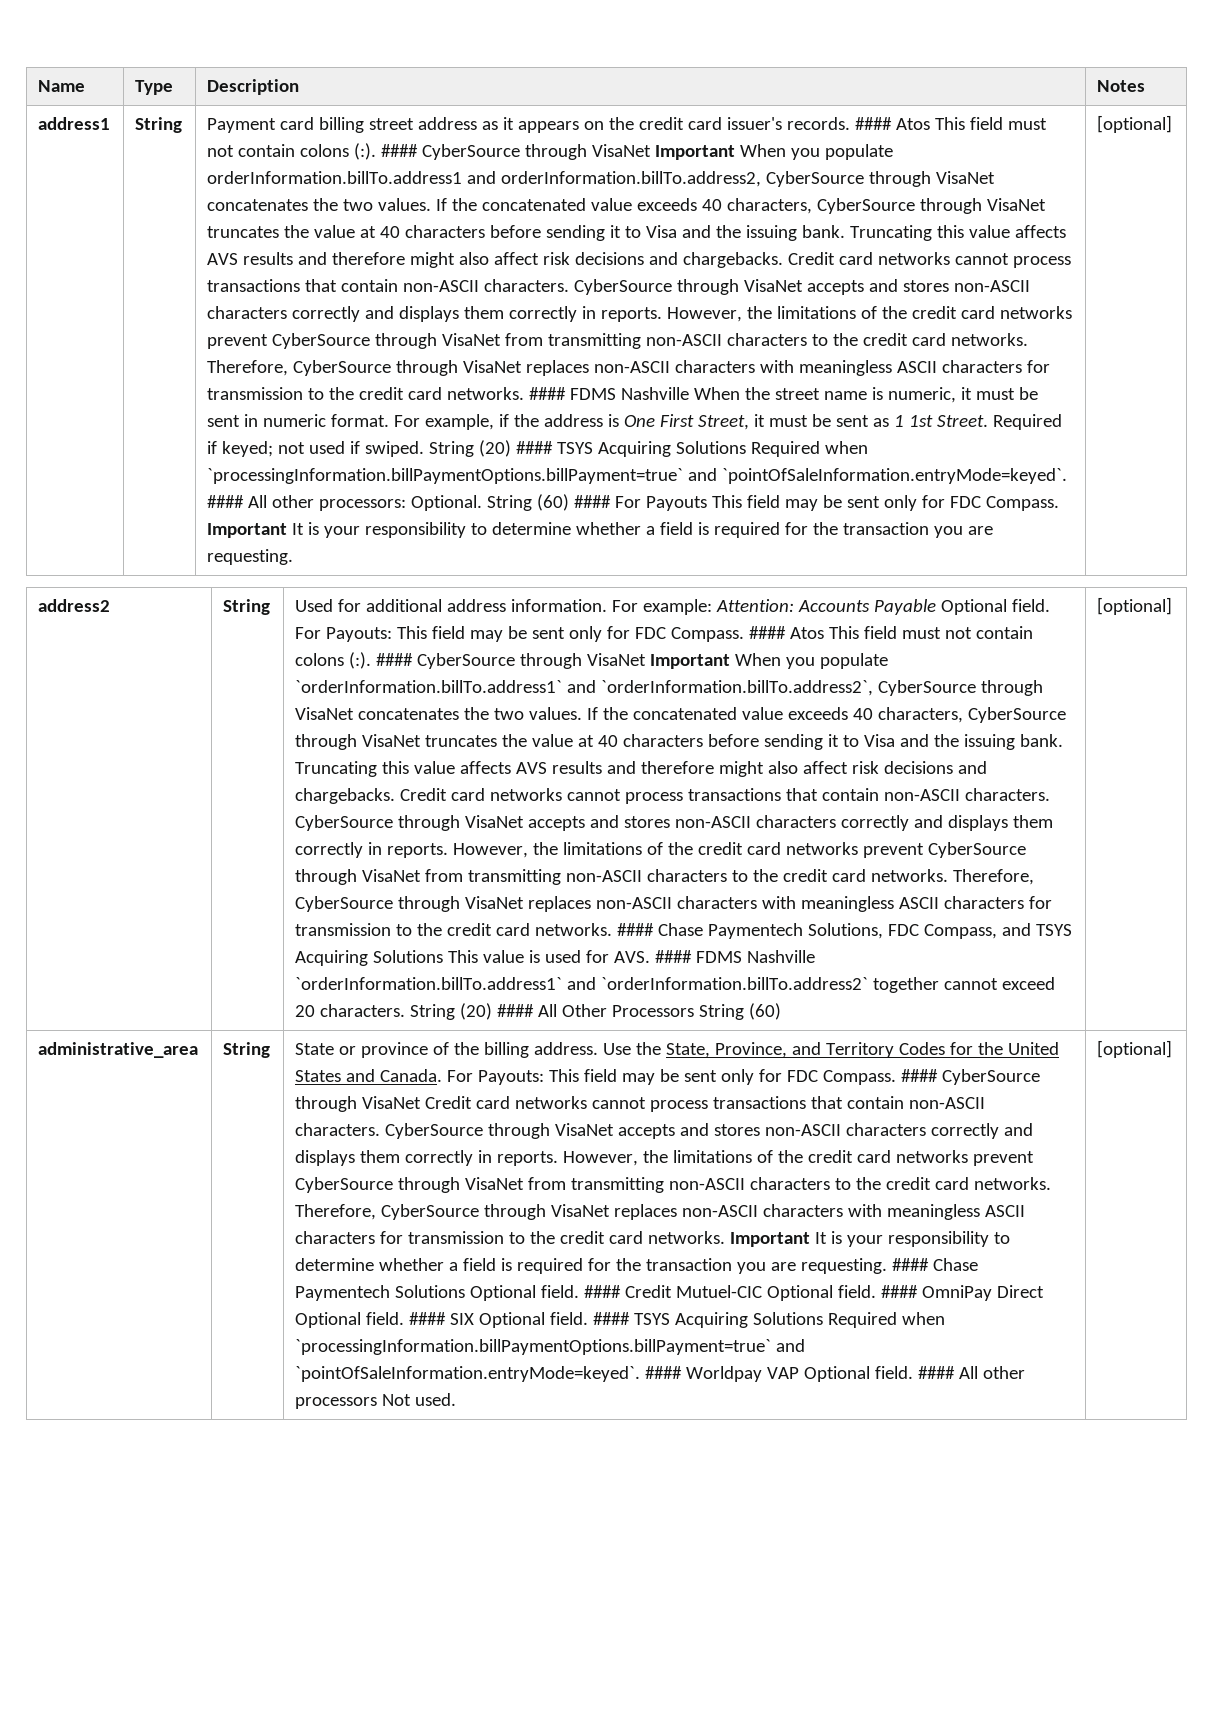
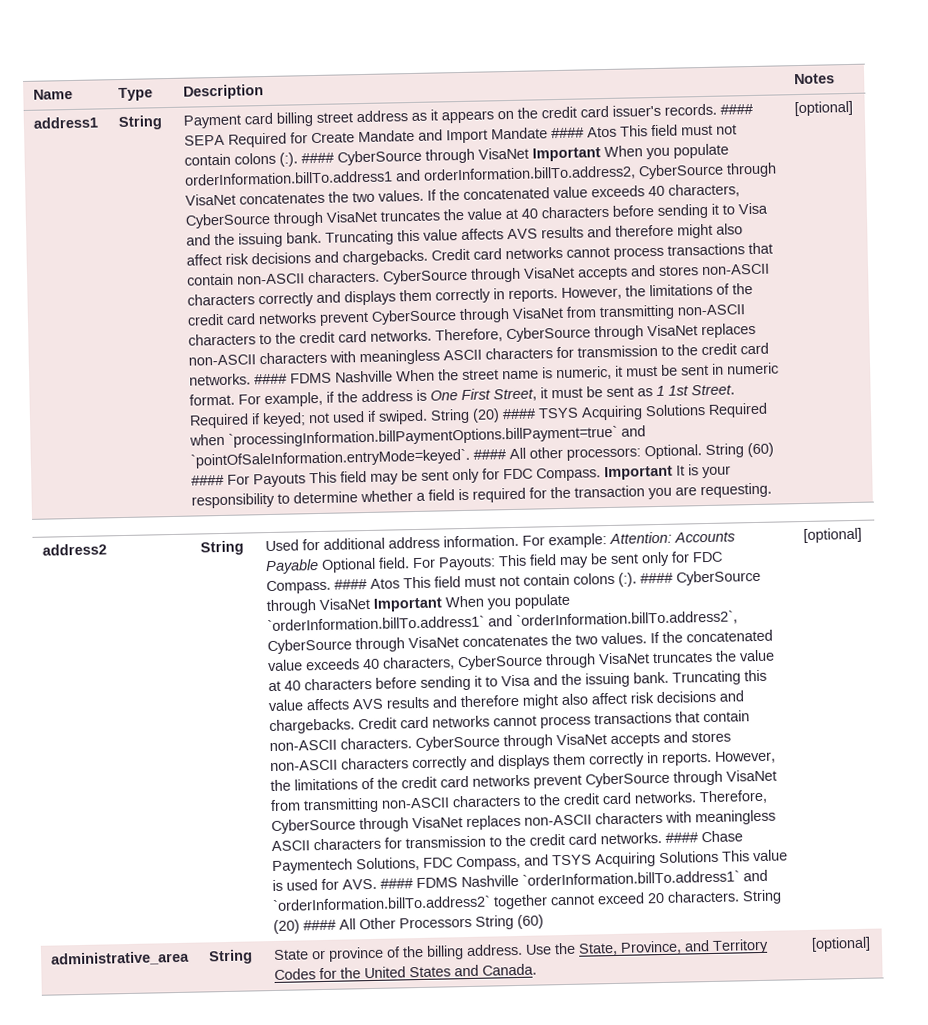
(893, 123) none -> [184,127,585,148] SEPA Required for Create Mandate and Import Mandate ####
[447,1069,1041,1085] [295,1096,986,1112] [295,1123,1034,1139] [295,1150,1035,1166] [295,1177,1052,1193] [295,1204,1026,1220] [295,1231,1011,1247] [295,1258,979,1274] [295,1285,1045,1301] [295,1312,946,1328] [295,1339,806,1355] [295,1366,1026,1382] [295,1393,457,1409] For Payouts: This field may be sent only for FDC Compass. #### CyberSource through VisaNet Credit card networks cannot process transactions that contain non-ASCII characters. CyberSource through VisaNet accepts and stores non-ASCII characters correctly and displays them correctly in reports. However, the limitations of the credit card networks prevent CyberSource through VisaNet from transmitting non-ASCII characters to the credit card networks. Therefore, CyberSource through VisaNet replaces non-ASCII characters with meaningless ASCII characters for transmission to the credit card networks. Important It is your responsibility to determine whether a field is required for the transaction you are requesting. #### Chase Paymentech Solutions Optional field. #### Credit Mutuel-CIC Optional field. #### OmniPay Direct Optional field. #### SIX Optional field. #### TSYS Acquiring Solutions Required when `processingInformation.billPaymentOptions.billPayment=true` and `pointOfSaleInformation.entryMode=keyed`. #### Worldpay VAP Optional field. #### All other processors Not used. -> (538, 969) none

